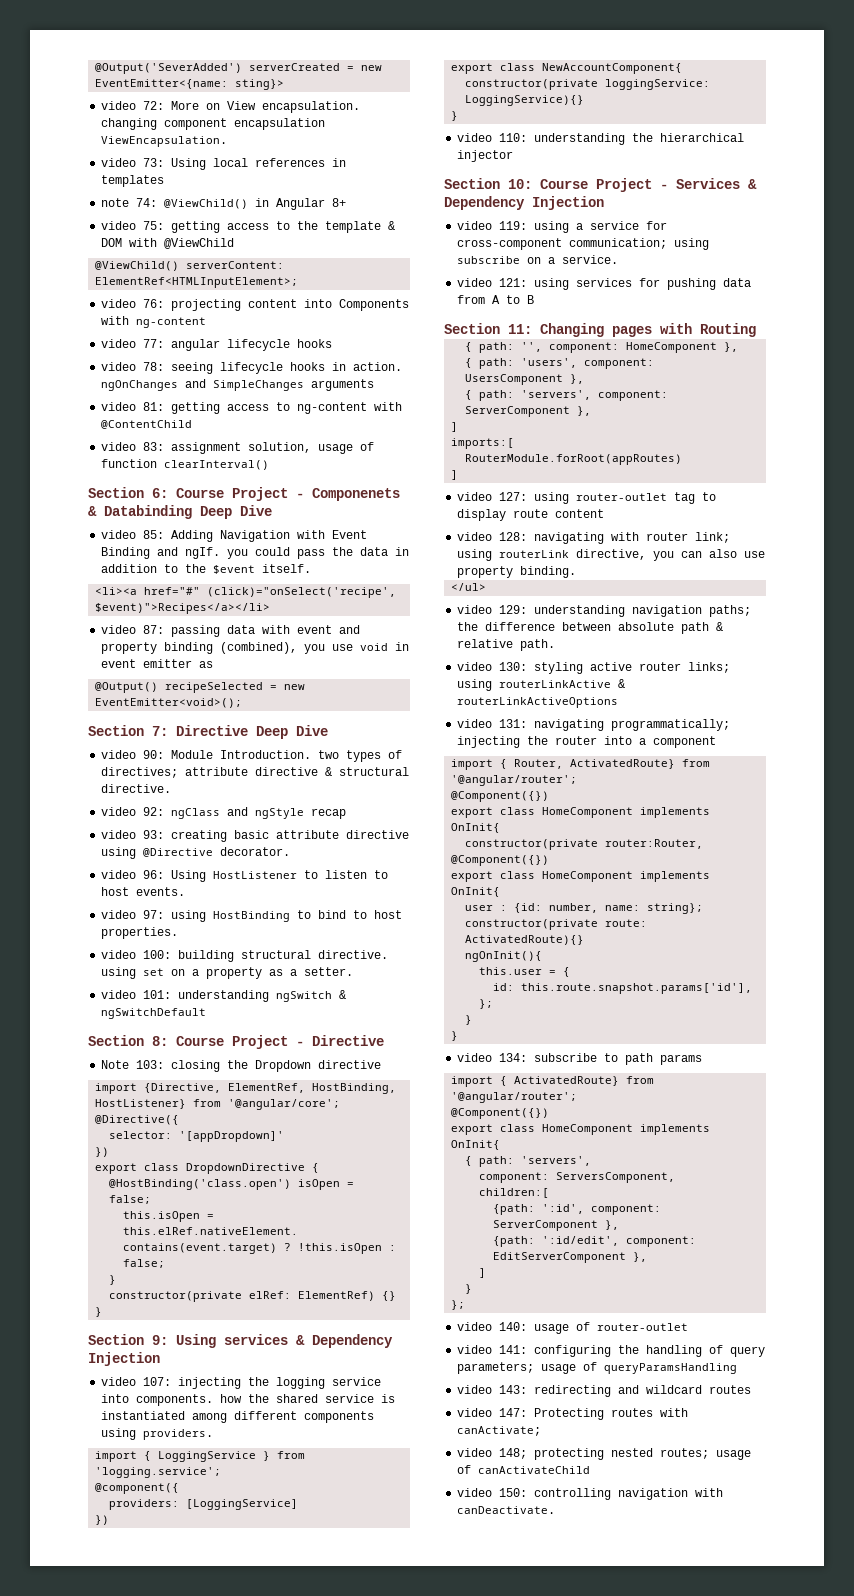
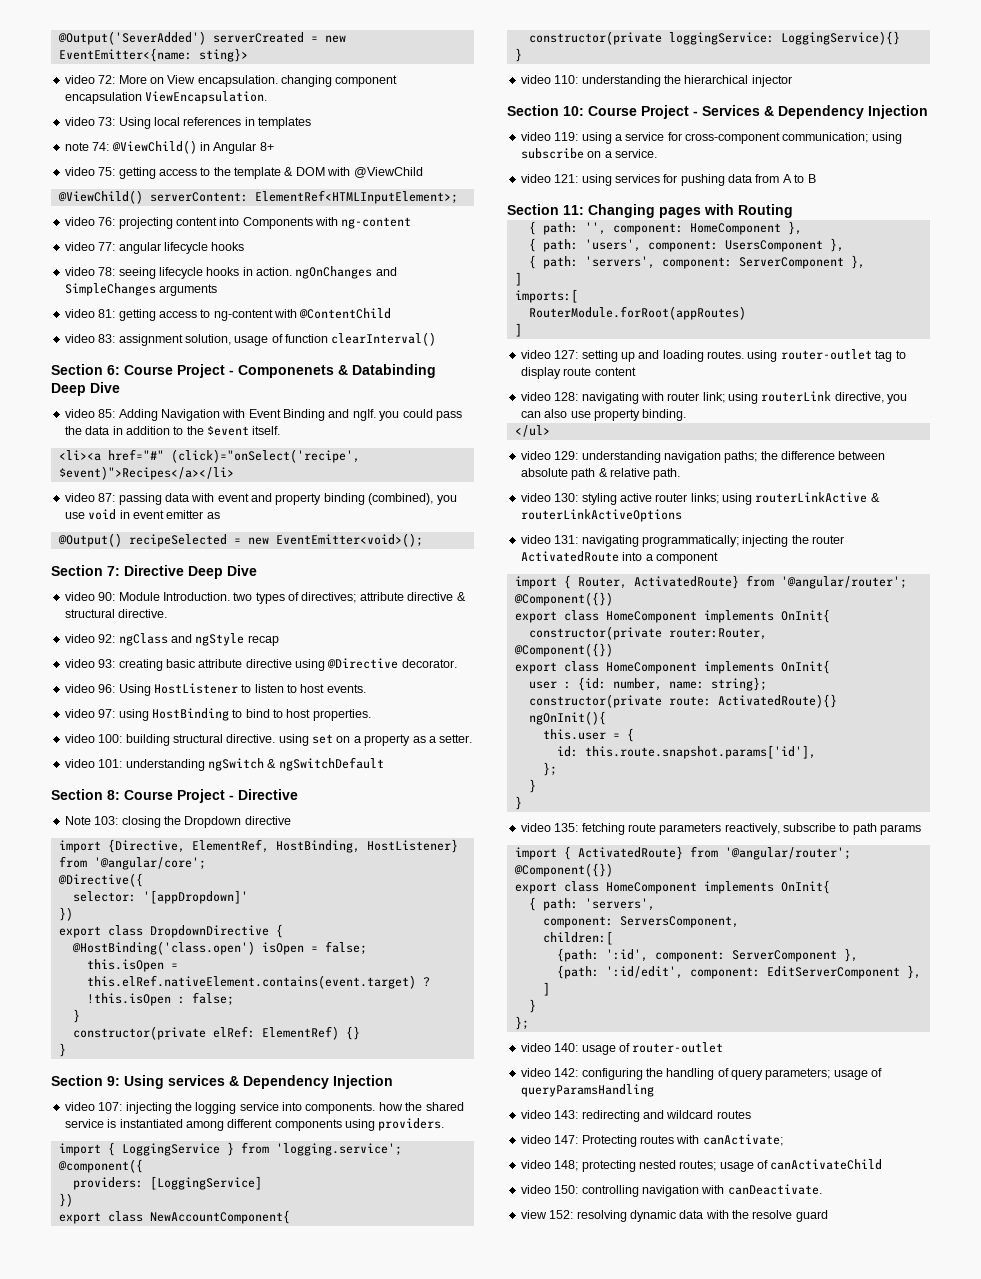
(528, 496) none -> [581,350,744,362] setting up and loading routes.
(598, 740) none -> [520,551,619,562] ActivatedRoute
[499,1053,528,1062] 134: -> [554,823,780,835] 135: fetching route parameters reactively,
[499,1345,528,1354] 141: -> [554,1068,579,1077] 142:
(556, 1510) none -> [520,1210,828,1222] // view 152: resolving dynamic data with the resolve guard

